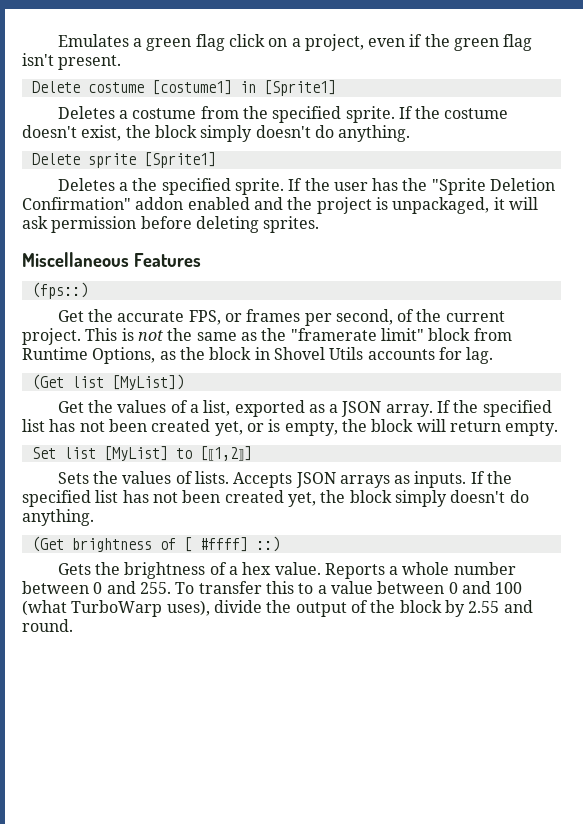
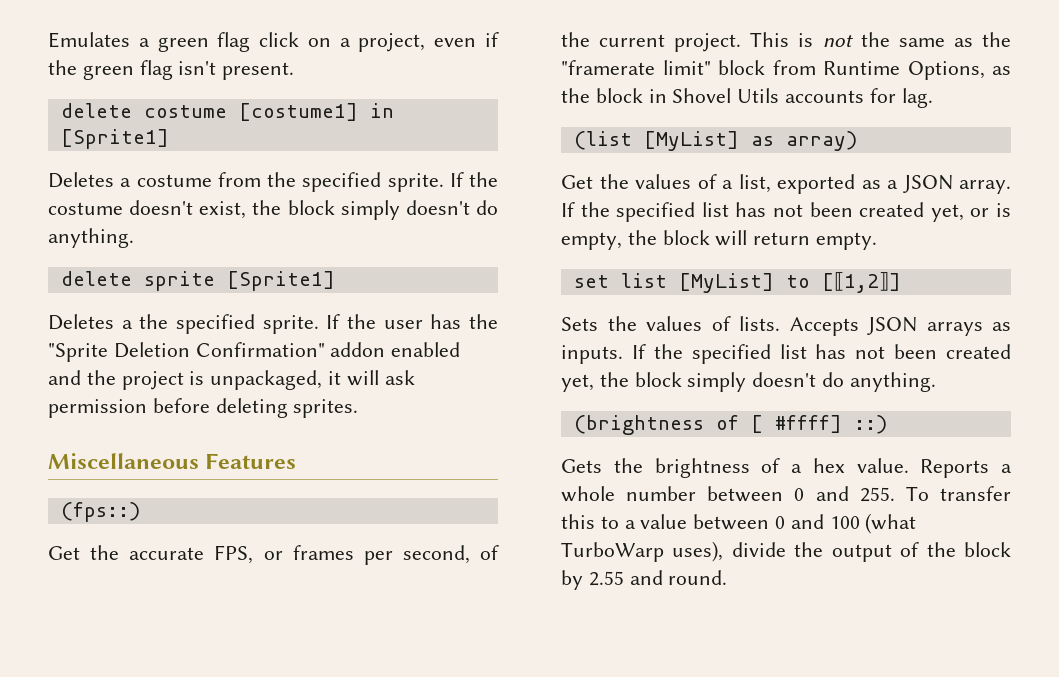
[31,81,80,93] Delete -> [60,103,132,118] delete
[31,153,80,165] Delete -> [60,271,132,286] delete
[31,374,184,390] (Get list [MyList]) -> [573,131,857,151] (list [MyList] as array)
[31,447,56,459] Set -> [573,275,609,288] set
[31,536,152,552] (Get brightness -> [573,415,704,435] (brightness

